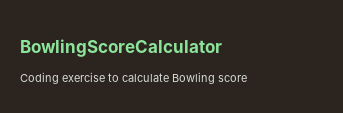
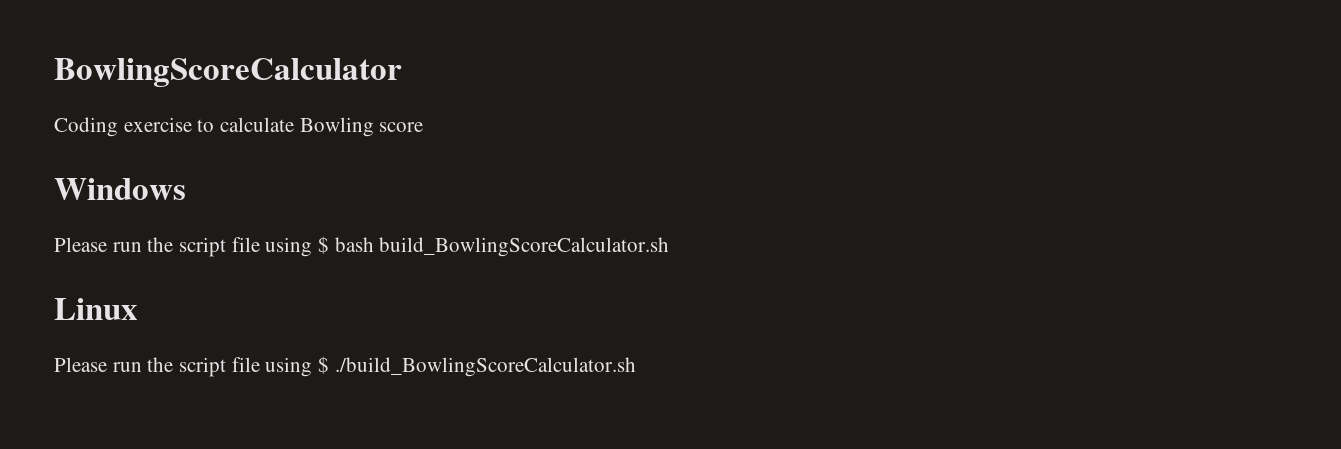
(247, 78) none -> [54,178,186,200] [54,236,670,257] [54,298,138,320] [54,356,636,377] // Windows // Please run the script file using $ bash build_BowlingScoreCalculator.sh // Linux // Please run the script file using $ ./build_BowlingScoreCalculator.sh

